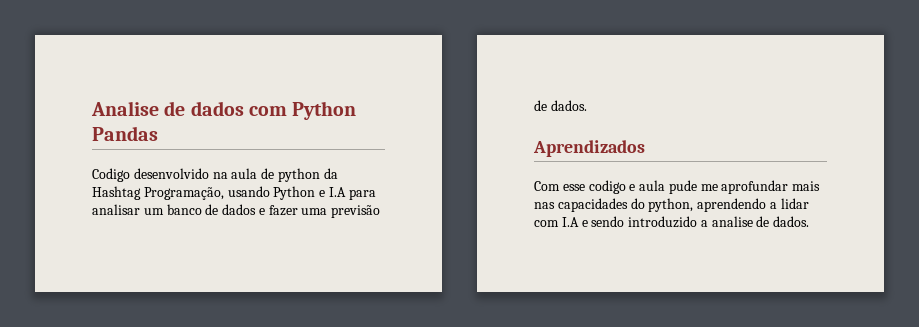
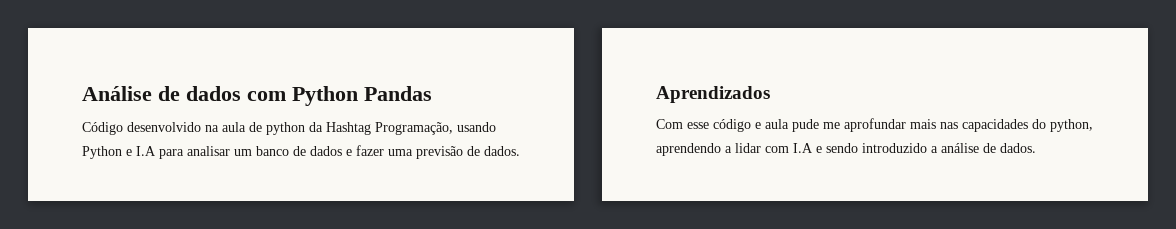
[91,101,159,116] Analise -> [82,86,152,101] Análise
[92,168,130,182] Codigo -> [82,122,123,135] Código
[588,180,626,194] codigo -> [713,119,751,132] código
[711,216,753,227] analise -> [941,143,979,153] análise

